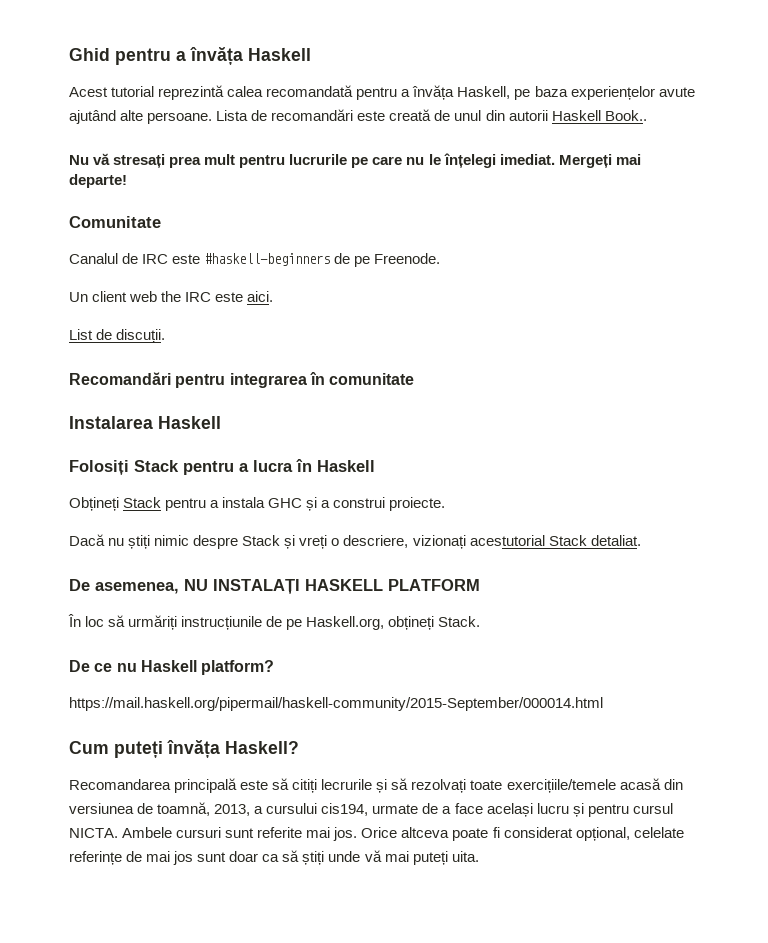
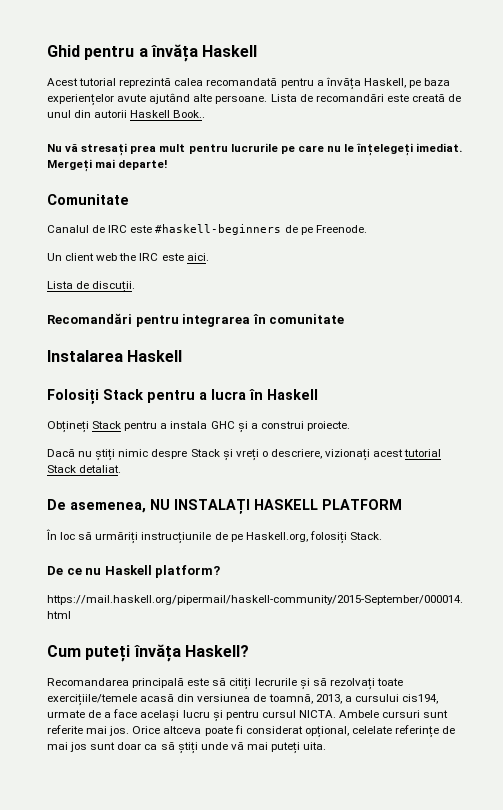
[443,153,496,168] înțelegi -> [356,143,414,156] înțelegeți
[69,329,93,340] List -> [47,281,73,289] Lista
[469,535,545,546] acestutorial -> [373,449,442,457] acest tutorial
[388,616,435,630] obțineți -> [309,531,347,544] folosiți

